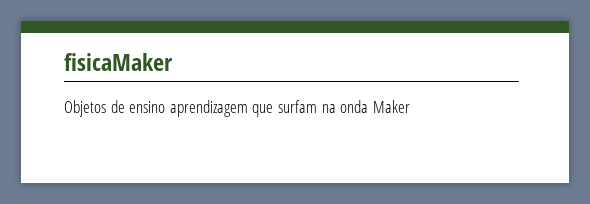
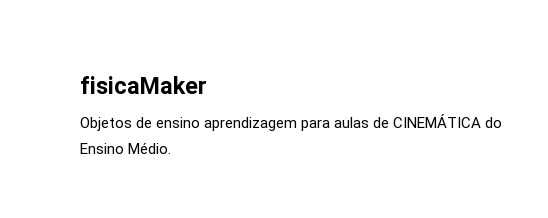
[252,100,410,117] que surfam na onda Maker -> [301,114,503,131] [80,142,172,154] para aulas de CINEMÁTICA do Ensino Médio.

